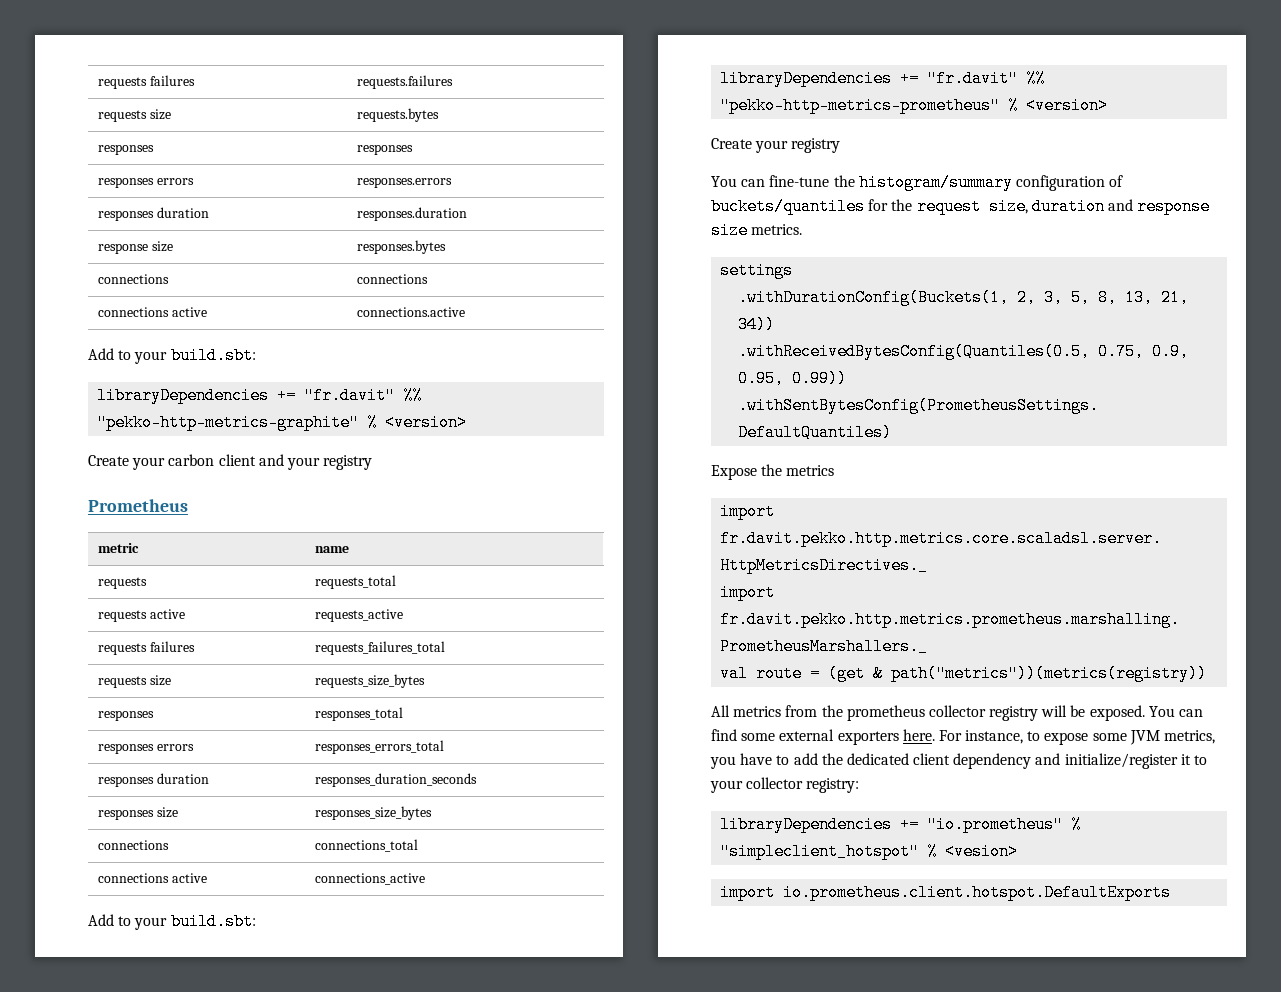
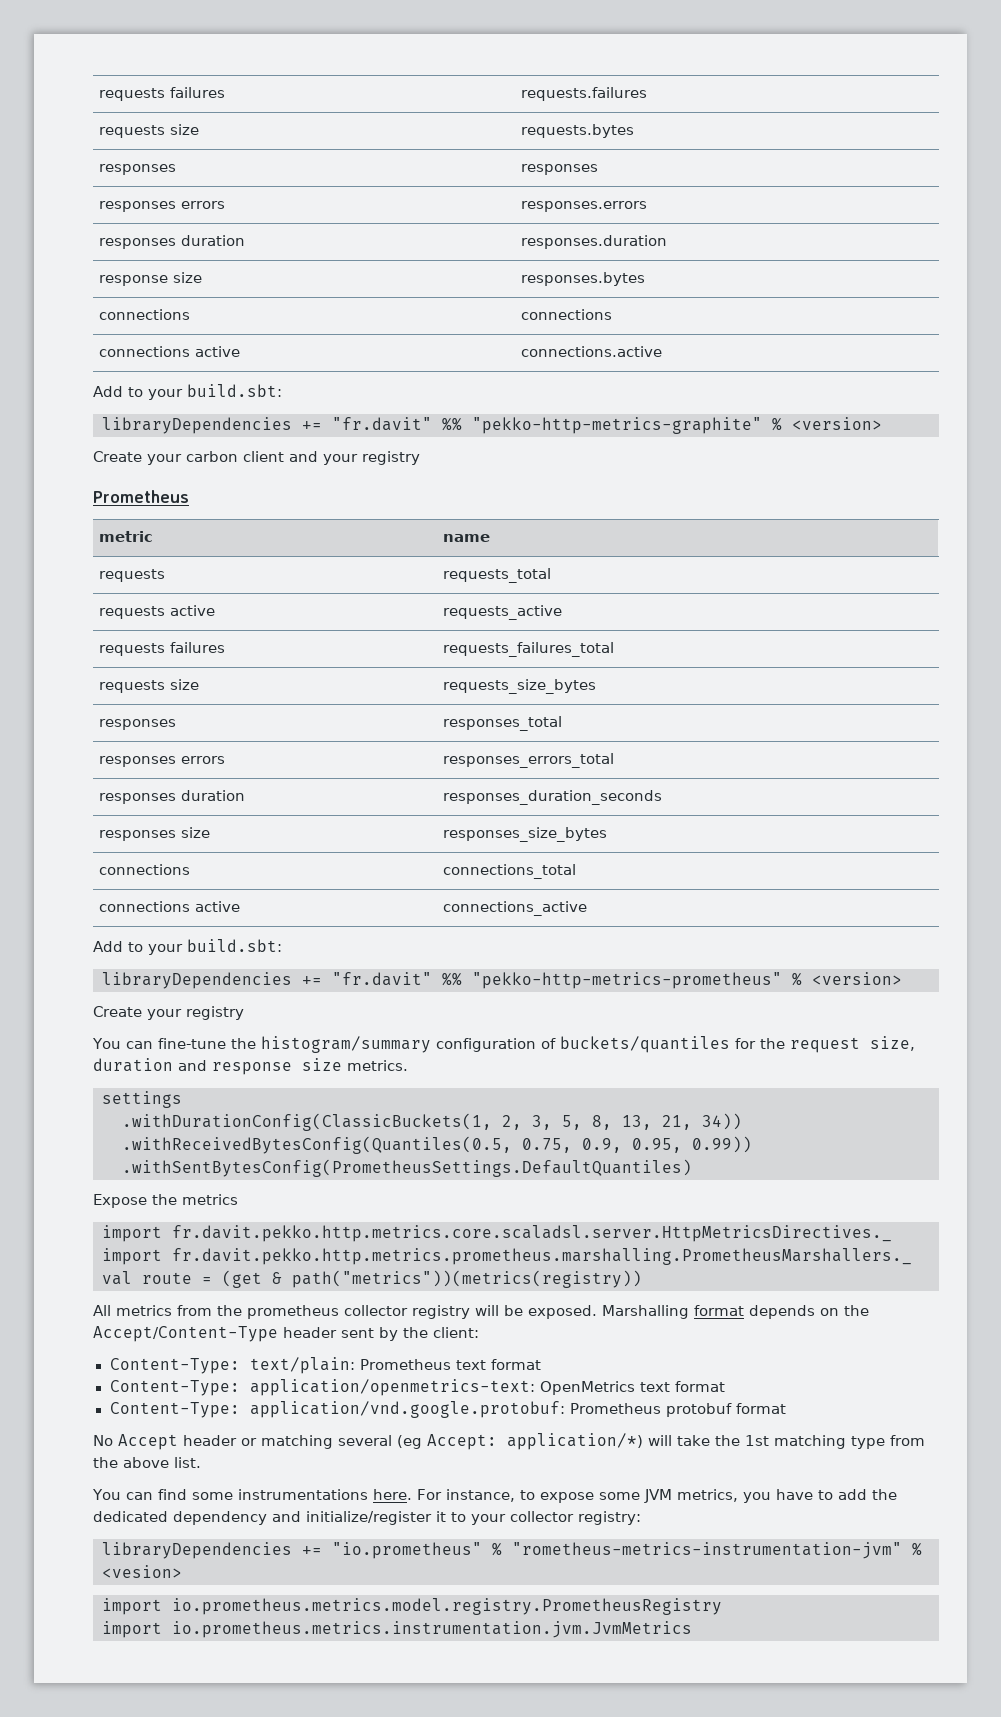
[738,289,1010,306] .withDurationConfig(Buckets(1, -> [122,1113,492,1131] .withDurationConfig(ClassicBuckets(1,
(1145, 713) none -> [602,1305,869,1319] [93,1326,479,1342] [109,1357,541,1374] [109,1379,725,1396] [109,1401,786,1418] [93,1433,925,1450] [93,1457,201,1468] Marshalling format depends on the Accept/Content-Type header sent by the client: // Content-Type: text/plain: Prometheus text format // Content-Type: application/openmetrics-text: OpenMetrics text format // Content-Type: application/vnd.google.protobuf: Prometheus protobuf format // No Accept header or matching several (eg Accept: application/*) will take the 1st matching type from the above list. //
[779,729,899,745] external exporters -> [237,1489,368,1500] instrumentations
[913,753,951,765] client -> (168, 1516) none
[720,843,920,860] "simpleclient_hotspot" -> [512,1542,902,1559] "rometheus-metrics-instrumentation-jvm"
[783,884,1172,901] io.prometheus.client.hotspot.DefaultExports -> [172,1598,722,1615] [102,1621,692,1638] io.prometheus.metrics.model.registry.PrometheusRegistry // import io.prometheus.metrics.instrumentation.jvm.JvmMetrics

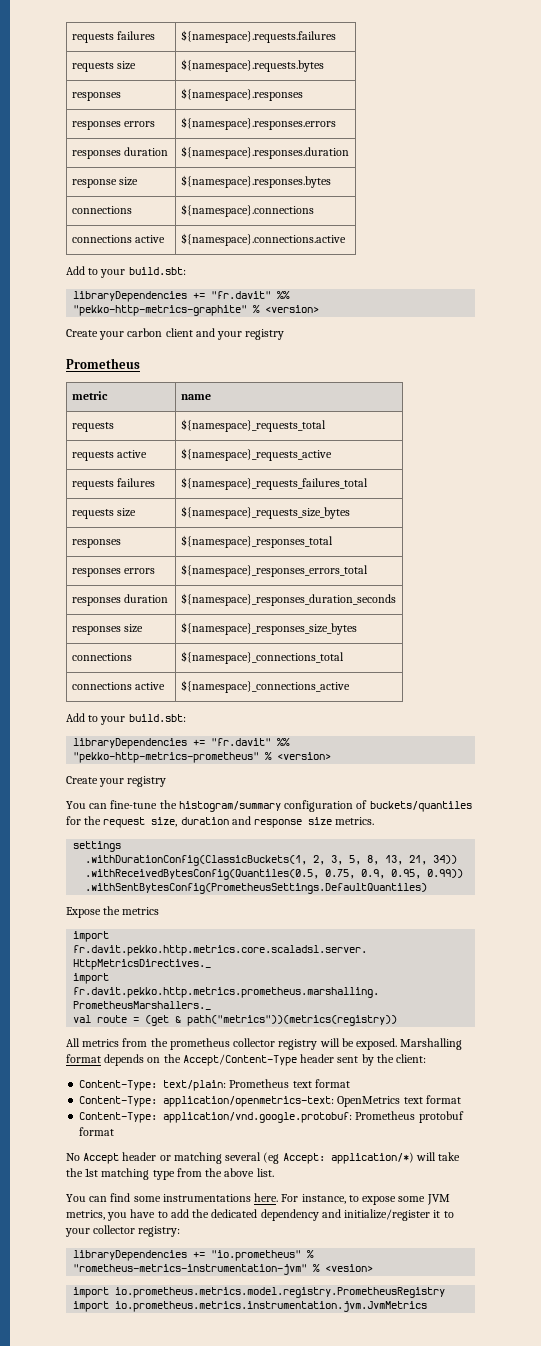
[99,87,226,101] [521,87,648,101] [99,124,200,138] [521,124,635,138] [99,164,177,175] [521,164,599,175] [99,201,226,212] [521,201,648,212] [99,235,246,249] [521,235,668,249] requests failures | requests.failures // requests size | requests.bytes // responses | responses // responses errors | responses.errors // responses duration | responses.duration -> [71,31,155,43] [180,30,336,43] [71,61,136,72] [180,59,324,72] [71,92,121,101] [180,88,303,101] [71,121,155,130] [180,117,336,130] [71,147,168,159] [180,146,349,159] requests failures | ${namespace}.requests.failures // requests size | ${namespace}.requests.bytes // responses | ${namespace}.responses // responses errors | ${namespace}.responses.errors // responses duration | ${namespace}.responses.duration
[521,272,646,286] [99,309,191,320] [521,309,613,320] [99,346,241,357] [521,346,663,357] responses.bytes // connections | connections // connections active | connections.active -> [180,175,331,188] [71,206,132,214] [180,204,314,217] [71,235,165,243] [180,233,346,246] ${namespace}.responses.bytes // connections | ${namespace}.connections // connections active | ${namespace}.connections.active
[443,568,552,583] requests_total -> [180,419,326,432] ${namespace}_requests_total
[443,605,563,620] [99,642,226,656] [443,642,615,657] [99,679,200,693] [443,679,597,694] [99,719,177,730] [443,716,563,731] [99,756,226,767] [443,753,615,768] [99,790,246,804] [443,790,663,805] requests_active // requests failures | requests_failures_total // requests size | requests_size_bytes // responses | responses_total // responses errors | responses_errors_total // responses duration | responses_duration_seconds -> [180,448,332,461] [71,478,155,490] [180,477,368,490] [71,508,136,519] [180,506,350,519] [71,539,121,548] [180,535,333,548] [71,568,155,577] [180,564,368,577] [71,594,168,606] [180,593,396,606] ${namespace}_requests_active // requests failures | ${namespace}_requests_failures_total // requests size | ${namespace}_requests_size_bytes // responses | ${namespace}_responses_total // responses errors | ${namespace}_responses_errors_total // responses duration | ${namespace}_responses_duration_seconds
[443,827,608,842] [99,864,191,875] [443,864,577,879] [99,901,241,912] [443,901,588,916] responses_size_bytes // connections | connections_total // connections active | connections_active -> [180,622,357,635] [71,653,132,661] [180,651,344,664] [71,682,165,690] [180,680,350,693] ${namespace}_responses_size_bytes // connections | ${namespace}_connections_total // connections active | ${namespace}_connections_active

